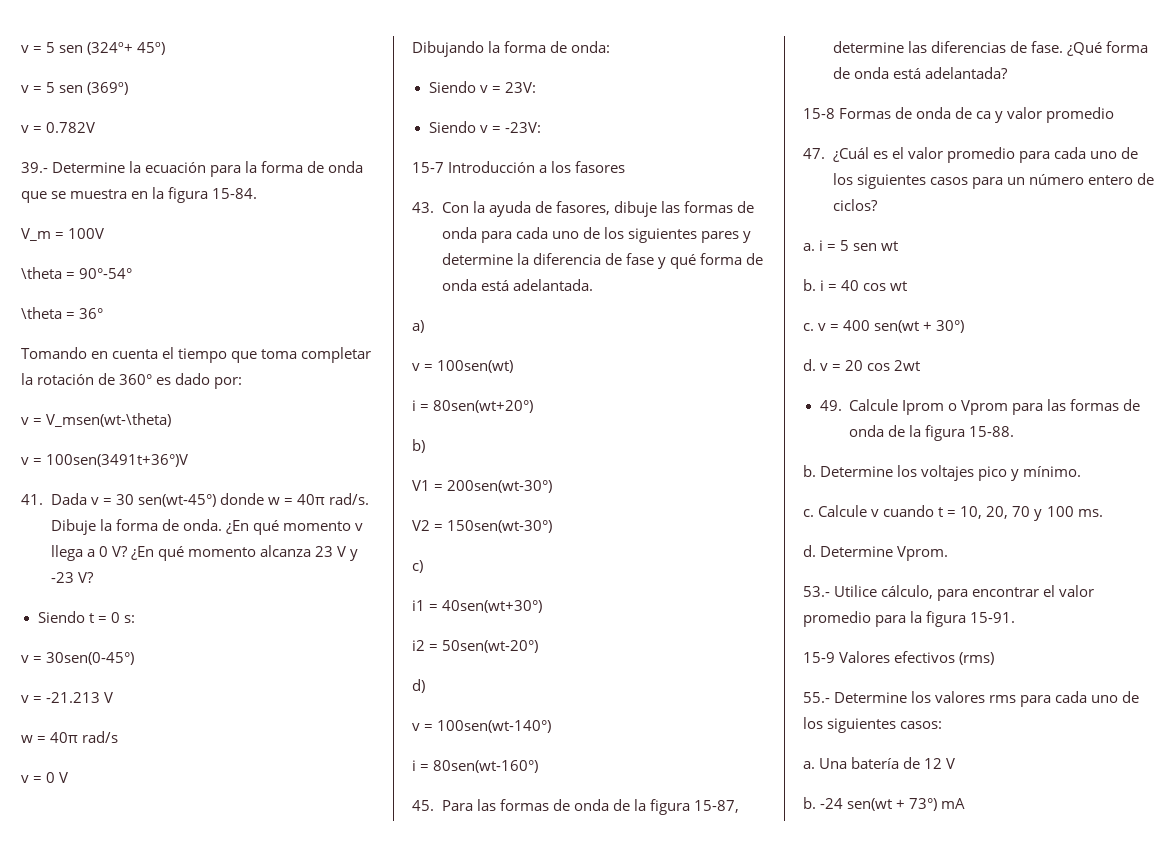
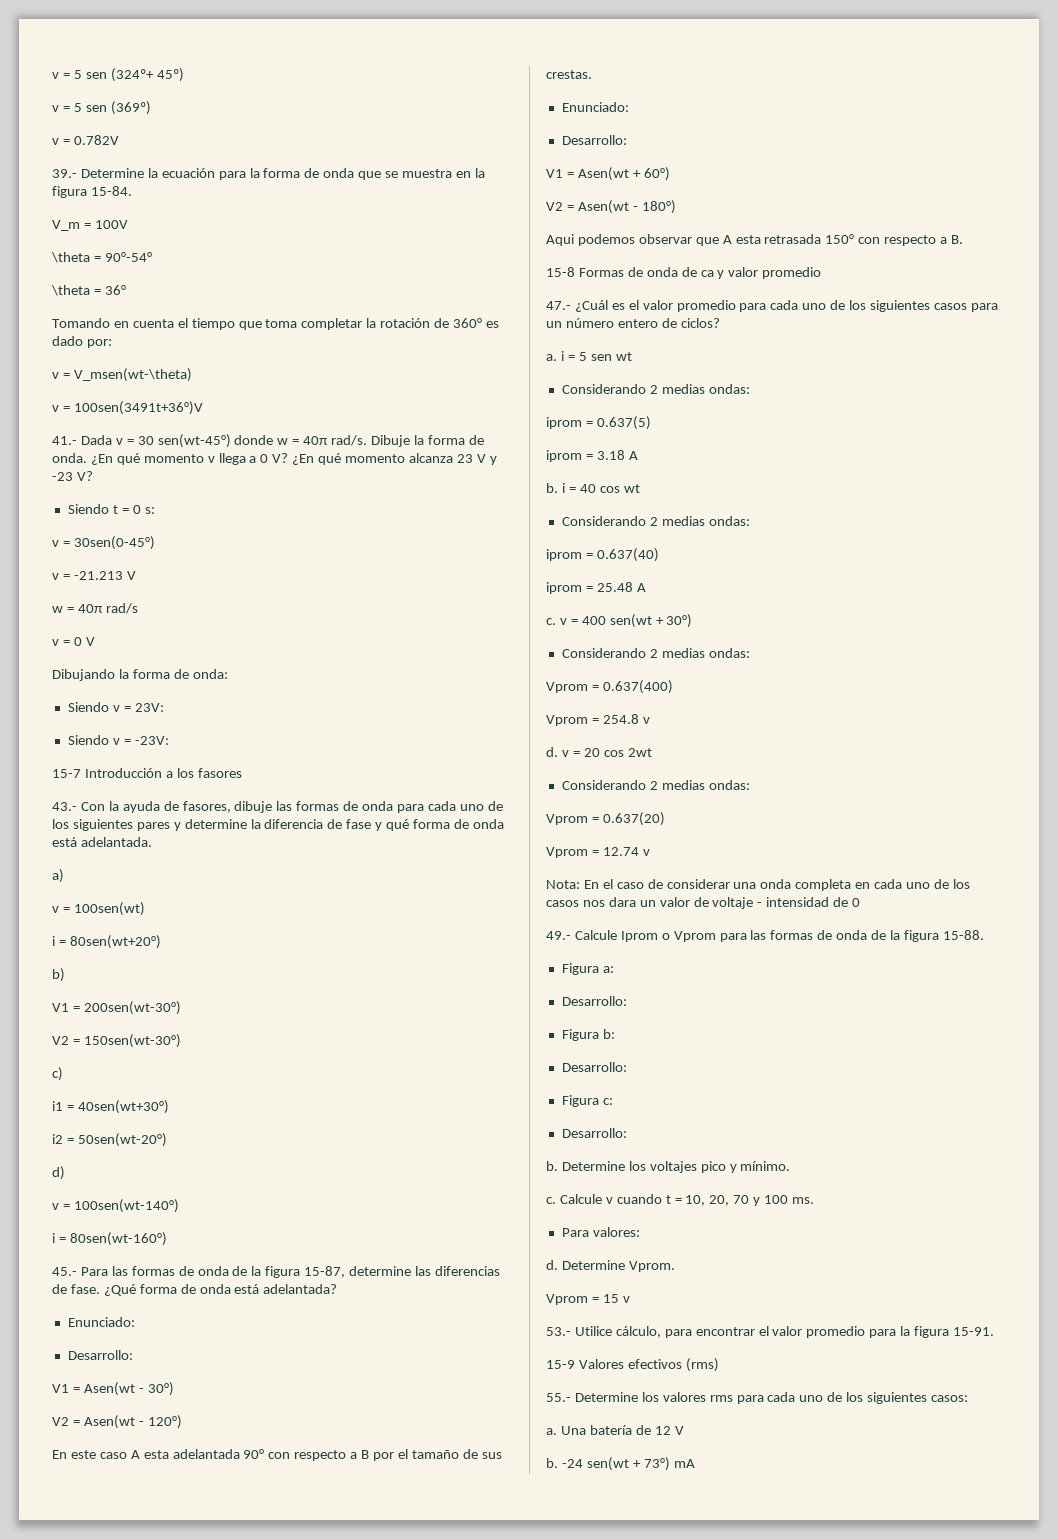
[21,494,43,505] 41. -> [52,436,77,445] 41.-
[412,202,434,213] 43. -> [52,802,77,811] 43.-
[412,800,434,811] 45. -> [52,1267,77,1276] 45.-
(1008, 73) none -> [67,1317,135,1327] [67,1350,133,1360] [52,1382,174,1396] [52,1415,182,1429] [52,1449,502,1461] [546,70,592,79] [561,102,629,112] [561,135,627,145] [546,167,670,181] [546,200,676,214] [546,234,964,246] // Enunciado: // Desarrollo: // V1 = Asen(wt - 30°) // V2 = Asen(wt - 120°) // En este caso A esta adelantada 90° con respecto a B por el tamaño de sus crestas. // Enunciado: // Desarrollo: // V1 = Asen(wt + 60°) // V2 = Asen(wt - 180°) // Aqui podemos observar que A esta retrasada 150° con respecto a B.
[803,148,825,159] 47. -> [546,301,571,310] 47.-
(899, 246) none -> [561,384,750,394] [546,416,651,430] [546,450,638,462] // Considerando 2 medias ondas: // iprom = 0.637(5) // iprom = 3.18 A
(908, 286) none -> [561,516,750,526] [546,548,659,562] [546,582,646,594] // Considerando 2 medias ondas: // iprom = 0.637(40) // iprom = 25.48 A
(965, 326) none -> [561,648,750,658] [546,680,673,694] [546,714,650,726] // Considerando 2 medias ondas: // Vprom = 0.637(400) // Vprom = 254.8 v
[819,400,842,411] 49. -> [561,780,750,790] [546,812,665,826] [546,847,650,858] [546,879,970,891] [546,897,861,909] [546,931,571,940] Considerando 2 medias ondas: // Vprom = 0.637(20) // Vprom = 12.74 v // Nota: En el caso de considerar una onda completa en cada uno de los casos nos dara un valor de voltaje - intensidad de 0 // 49.-
(1015, 431) none -> [561,963,614,975] [561,996,627,1006] [561,1029,615,1041] [561,1062,627,1072] [561,1095,613,1107] [561,1128,627,1138] // Figura a: // Desarrollo: // Figura b: // Desarrollo: // Figura c: // Desarrollo:
(1103, 513) none -> [561,1227,640,1237] // Para valores:
(949, 553) none -> [546,1294,630,1305] // Vprom = 15 v

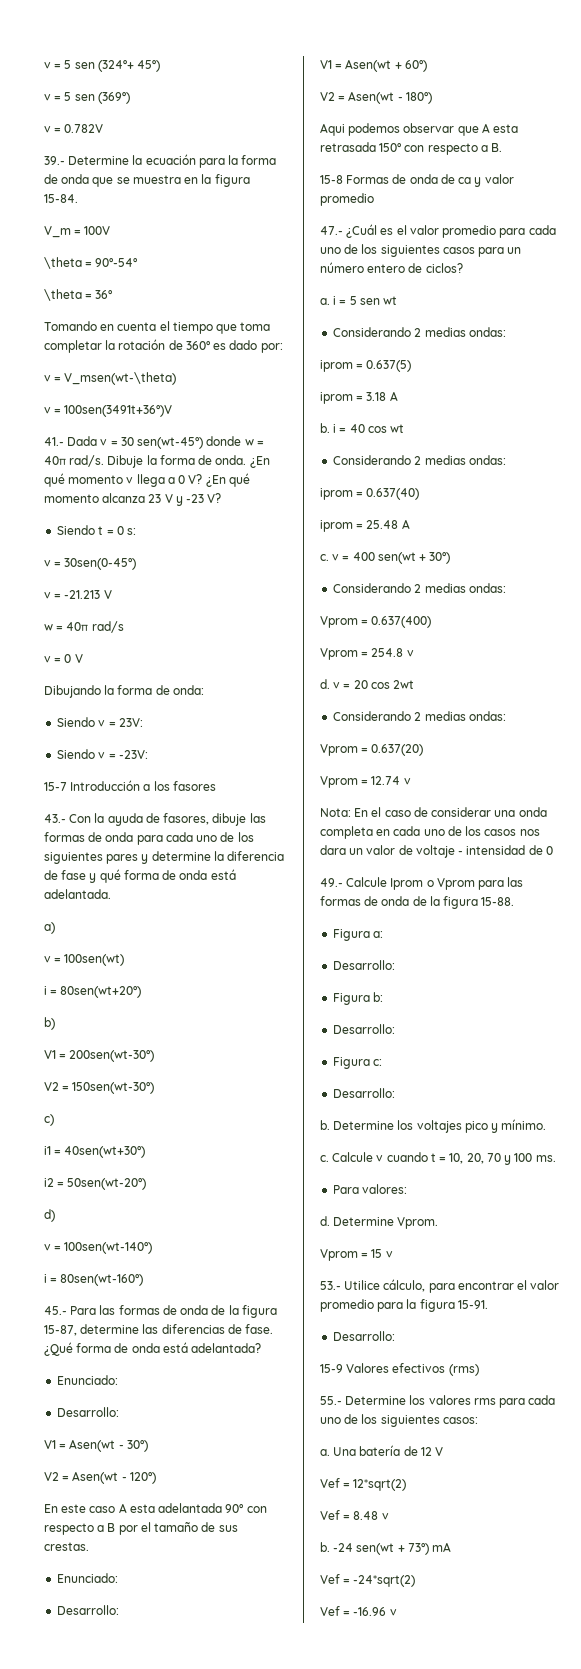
(995, 1331) none -> [333,1331,396,1341] // Desarrollo:
(684, 1430) none -> [320,1478,407,1491] [320,1510,389,1520] // Vef = 12*sqrt(2) // Vef = 8.48 v
(695, 1463) none -> [320,1574,416,1587] [320,1606,397,1616] // Vef = -24*sqrt(2) // Vef = -16.96 v

